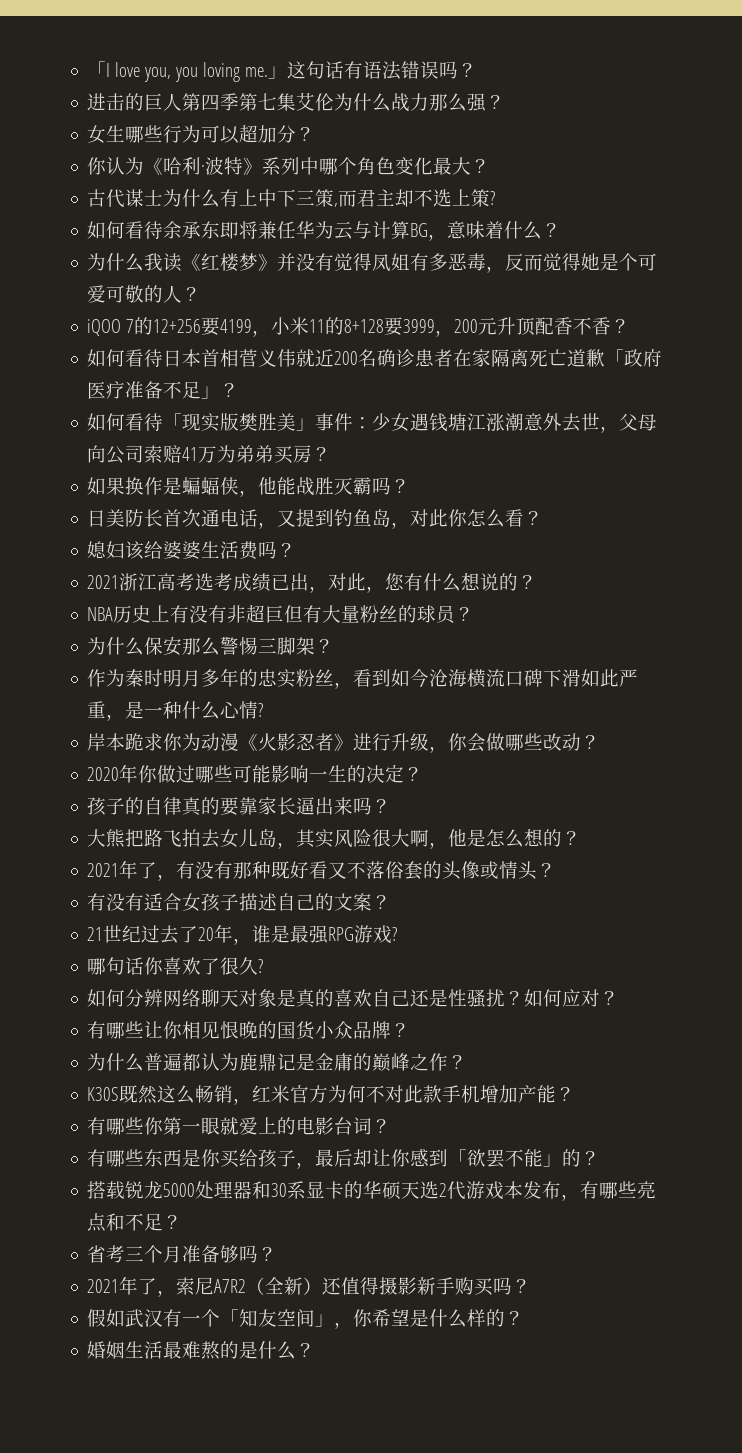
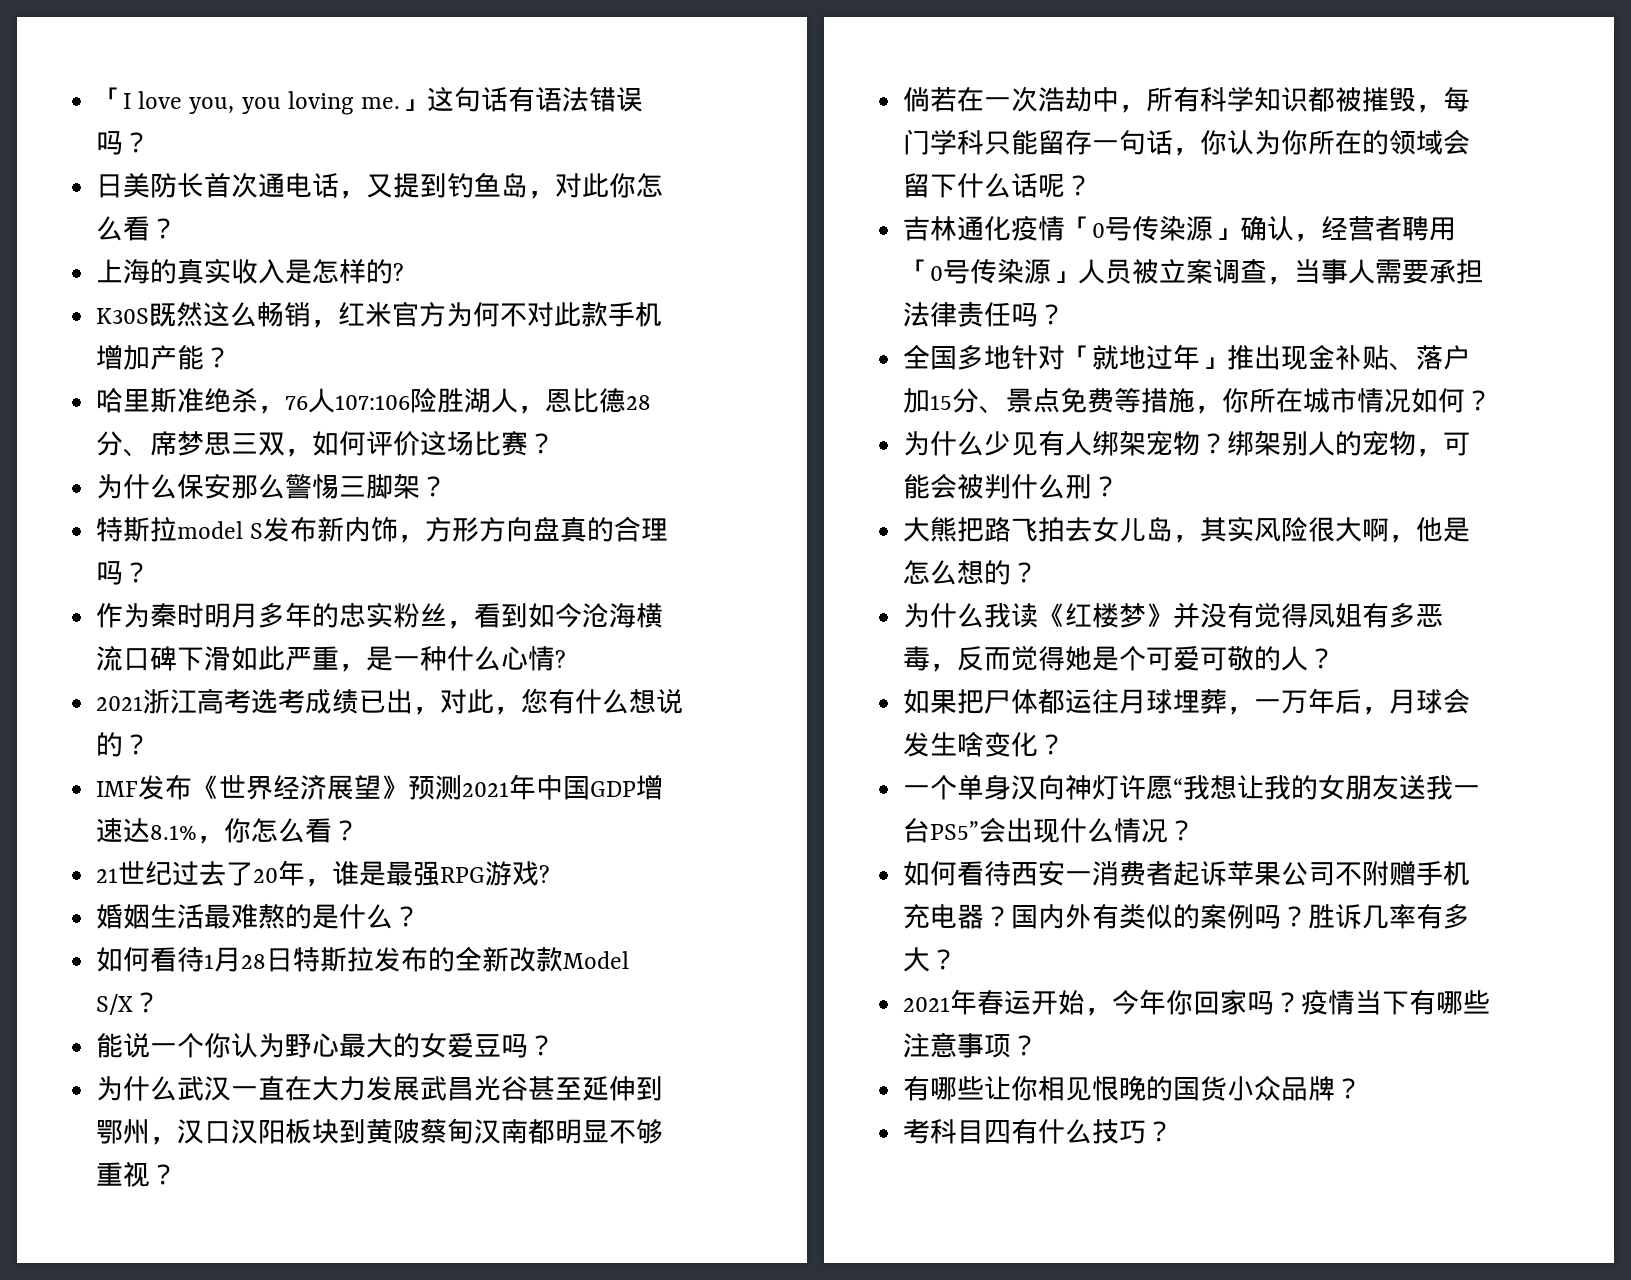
[87,92,506,112] [87,124,316,144] [87,157,491,175] [87,189,496,208] [87,221,562,241] [87,253,658,273] [87,285,202,303] [87,317,631,337] [87,349,663,367] [87,381,240,399] [87,413,658,433] [87,445,332,464] [87,477,411,497] // 进击的巨人第四季第七集艾伦为什么战力那么强？ // 女生哪些行为可以超加分？ // 你认为《哈利·波特》系列中哪个角色变化最大？ // 古代谋士为什么有上中下三策,而君主却不选上策? // 如何看待余承东即将兼任华为云与计算BG，意味着什么？ // 为什么我读《红楼梦》并没有觉得凤姐有多恶毒，反而觉得她是个可爱可敬的人？ // iQOO 7的12+256要4199，小米11的8+128要3999，200元升顶配香不香？ // 如何看待日本首相菅义伟就近200名确诊患者在家隔离死亡道歉「政府医疗准备不足」？ // 如何看待「现实版樊胜美」事件：少女遇钱塘江涨潮意外去世，父母向公司索赔41万为弟弟买房？ // 如果换作是蝙蝠侠，他能战胜灭霸吗？ -> (151, 142) none
[87,541,297,560] [87,572,538,593] [87,604,457,624] 媳妇该给婆婆生活费吗？ // 2021浙江高考选考成绩已出，对此，您有什么想说的？ // NBA历史上有没有非超巨但有大量粉丝的球员 -> [96,258,405,284] [96,301,663,328] [96,344,232,370] [96,387,652,414] [96,430,529,457] 上海的真实收入是怎样的? // K30S既然这么畅销，红米官方为何不对此款手机增加产能？ // 哈里斯准绝杀，76人107:106险胜湖人，恩比德28分、席梦思三双，如何评价这场比赛
(335, 646) none -> [96,516,669,543] [96,561,151,585] // 特斯拉model S发布新内饰，方形方向盘真的合理吗？
[87,733,601,753] [87,764,424,783] [87,797,373,816] 岸本跪求你为动漫《火影忍者》进行升级，你会做哪些改动？ // 2020年你做过哪些可能影响一生的决定？ // 孩子的自律真的要靠家长逼出来吗 -> [96,688,684,715] [96,732,151,757] [96,774,664,800] [96,818,360,844] [96,860,551,887] [96,903,421,929] [96,946,630,972] [96,992,161,1015] [96,1032,556,1058] [96,1076,664,1101] [96,1118,664,1145] [96,1161,178,1187] [903,86,1471,113] [903,129,1471,156] [903,173,1093,198] [903,215,1457,242] [903,259,1484,285] [903,301,1066,327] [903,344,1471,371] [903,387,1493,414] [903,430,1471,457] [903,473,1093,499] 2021浙江高考选考成绩已出，对此，您有什么想说的？ // IMF发布《世界经济展望》预测2021年中国GDP增速达8.1%，你怎么看？ // 21世纪过去了20年，谁是最强RPG游戏? // 婚姻生活最难熬的是什么？ // 如何看待1月28日特斯拉发布的全新改款Model S/X？ // 能说一个你认为野心最大的女爱豆吗？ // 为什么武汉一直在大力发展武昌光谷甚至延伸到鄂州，汉口汉阳板块到黄陂蔡甸汉南都明显不够重视？ // 倘若在一次浩劫中，所有科学知识都被摧毁，每门学科只能留存一句话，你认为你所在的领域会留下什么话呢？ // 吉林通化疫情「0号传染源」确认，经营者聘用「0号传染源」人员被立案调查，当事人需要承担法律责任吗？ // 全国多地针对「就地过年」推出现金补贴、落户加15分、景点免费等措施，你所在城市情况如何？ // 为什么少见有人绑架宠物？绑架别人的宠物，可能会被判什么刑
[87,860,557,881] [87,893,392,912] [87,924,398,945] [87,957,264,975] [87,989,601,1008] 2021年了，有没有那种既好看又不落俗套的头像或情头？ // 有没有适合女孩子描述自己的文案？ // 21世纪过去了20年，谁是最强RPG游戏? // 哪句话你喜欢了很久? // 如何分辨网络聊天对象是真的喜欢自己还是性骚扰？如何应对 -> [903,602,1444,628] [903,645,1336,672] [903,688,1471,715] [903,731,1066,757] [903,774,1481,800] [903,817,1196,843] [903,860,1471,886] [903,903,1471,929] [903,947,958,972] [903,989,1491,1016] [903,1032,1012,1058] 为什么我读《红楼梦》并没有觉得凤姐有多恶毒，反而觉得她是个可爱可敬的人？ // 如果把尸体都运往月球埋葬，一万年后，月球会发生啥变化？ // 一个单身汉向神灯许愿“我想让我的女朋友送我一台PS5”会出现什么情况？ // 如何看待西安一消费者起诉苹果公司不附赠手机充电器？国内外有类似的案例吗？胜诉几率有多大？ // 2021年春运开始，今年你回家吗？疫情当下有哪些注意事项
[87,1053,468,1072] [87,1085,576,1105] [87,1117,392,1135] [87,1149,601,1169] [87,1181,657,1201] [87,1213,183,1232] [87,1245,278,1263] [87,1276,532,1297] [87,1309,525,1329] [87,1341,297,1360] 为什么普遍都认为鹿鼎记是金庸的巅峰之作？ // K30S既然这么畅销，红米官方为何不对此款手机增加产能？ // 有哪些你第一眼就爱上的电影台词？ // 有哪些东西是你买给孩子，最后却让你感到「欲罢不能」的？ // 搭载锐龙5000处理器和30系显卡的华硕天选2代游戏本发布，有哪些亮点和不足？ // 省考三个月准备够吗？ // 2021年了，索尼A7R2（全新）还值得摄影新手购买吗？ // 假如武汉有一个「知友空间」，你希望是什么样的？ // 婚姻生活最难熬的是什么 -> [903,1119,1147,1144] 考科目四有什么技巧

